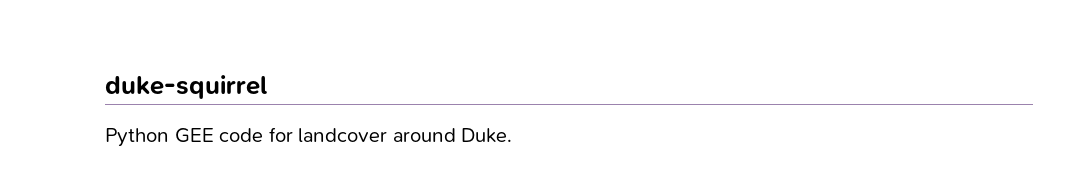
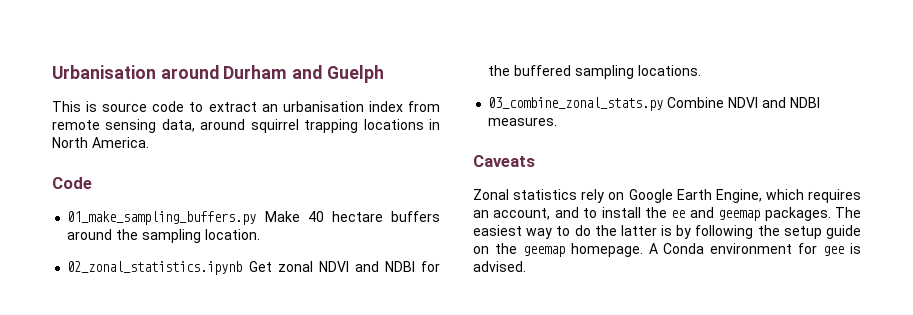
[105,75,267,99] [105,127,513,147] duke-squirrel // Python GEE code for landcover around Duke. -> [52,65,384,83] [52,101,440,112] [52,119,440,133] [52,137,149,148] [52,177,92,189] [67,211,440,225] [67,229,260,243] [67,261,441,275] [488,65,701,79] [488,97,820,111] [488,117,558,126] [473,155,535,167] [473,189,861,203] [473,207,861,221] [473,225,861,239] [473,243,862,257] [473,261,526,272] Urbanisation around Durham and Guelph // This is source code to extract an urbanisation index from remote sensing data, around squirrel trapping locations in North America. // Code // 01_make_sampling_buffers.py Make 40 hectare buffers around the sampling location. // 02_zonal_statistics.ipynb Get zonal NDVI and NDBI for the buffered sampling locations. // 03_combine_zonal_stats.py Combine NDVI and NDBI measures. // Caveats // Zonal statistics rely on Google Earth Engine, which requires an account, and to install the ee and geemap packages. The easiest way to do the latter is by following the setup guide on the geemap homepage. A Conda environment for gee is advised.

